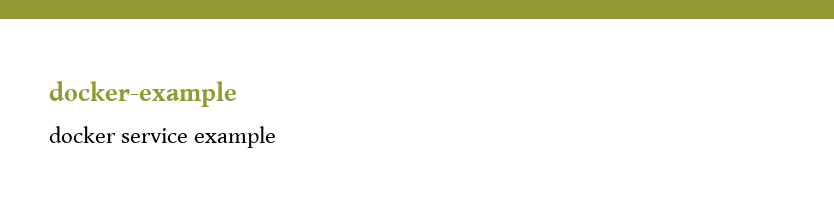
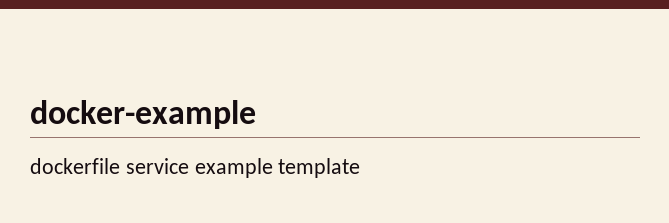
[49,126,116,143] docker -> [30,158,120,174] dockerfile
(277, 137) none -> [278,158,361,178] template

